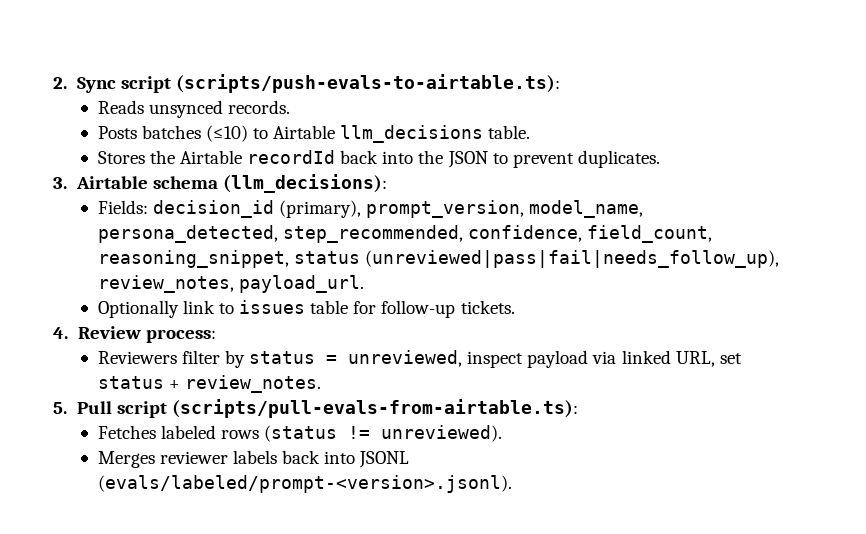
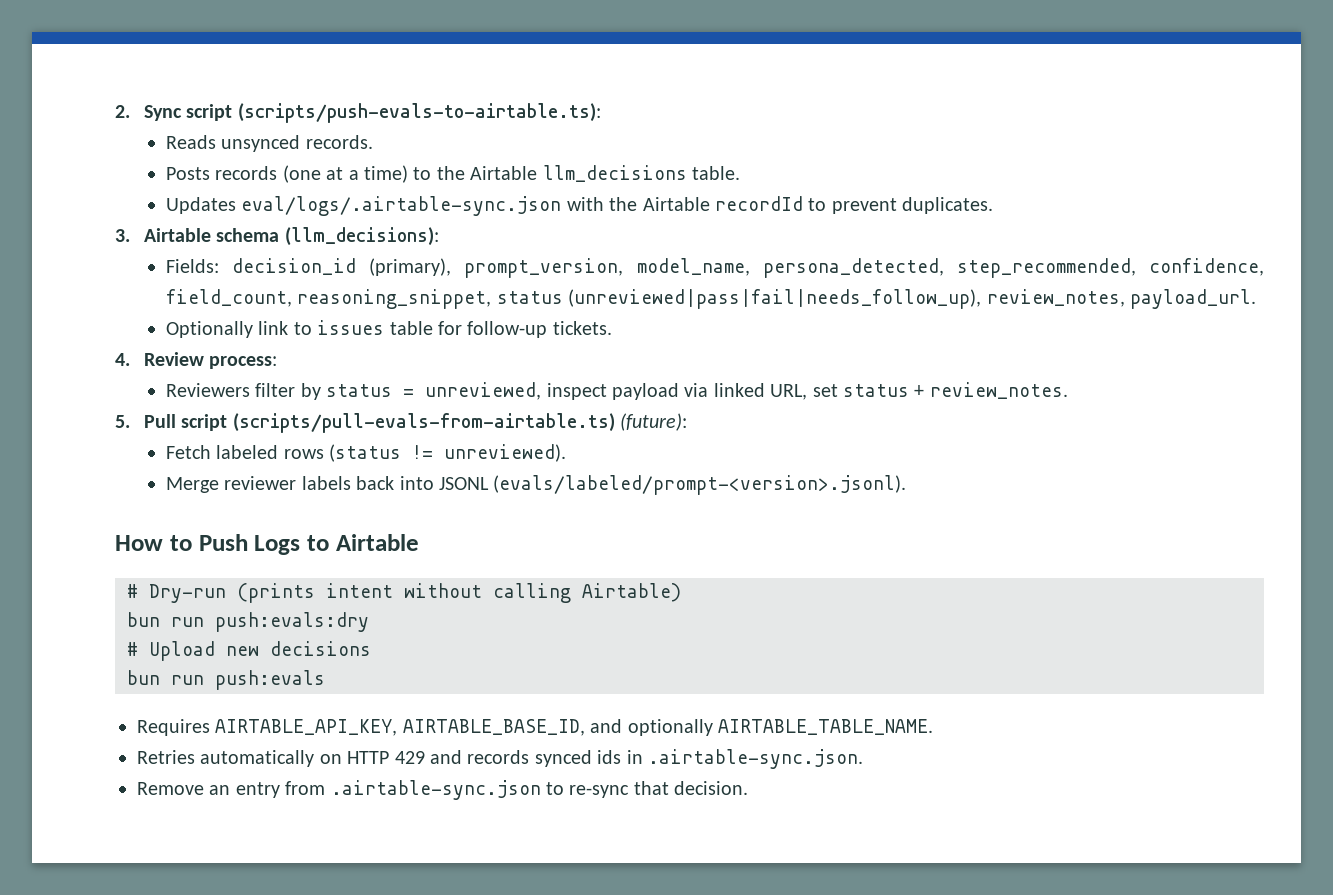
[141,125,531,143] [97,150,488,168] batches (≤10) to Airtable llm_decisions table. // Stores the Airtable recordId back into the JSON -> [215,165,740,183] [165,196,803,216] records (one at a time) to the Airtable llm_decisions table. // Updates eval/logs/.airtable-sync.json with the Airtable recordId
[172,399,579,418] [97,425,156,439] (scripts/pull-evals-from-airtable.ts): // Fetches -> [232,413,688,433] [165,445,211,459] (scripts/pull-evals-from-airtable.ts) (future): // Fetch
[97,451,155,468] Merges -> [165,477,219,493] Merge
(512, 484) none -> [115,534,419,555] [127,583,681,603] [127,612,369,632] [127,641,371,661] [127,670,325,690] [137,719,933,736] [137,749,863,769] [137,780,749,800] // How to Push Logs to Airtable // # Dry-run (prints intent without calling Airtable) // bun run push:evals:dry // # Upload new decisions // bun run push:evals // Requires AIRTABLE_API_KEY, AIRTABLE_BASE_ID, and optionally AIRTABLE_TABLE_NAME. // Retries automatically on HTTP 429 and records synced ids in .airtable-sync.json. // Remove an entry from .airtable-sync.json to re-sync that decision.

